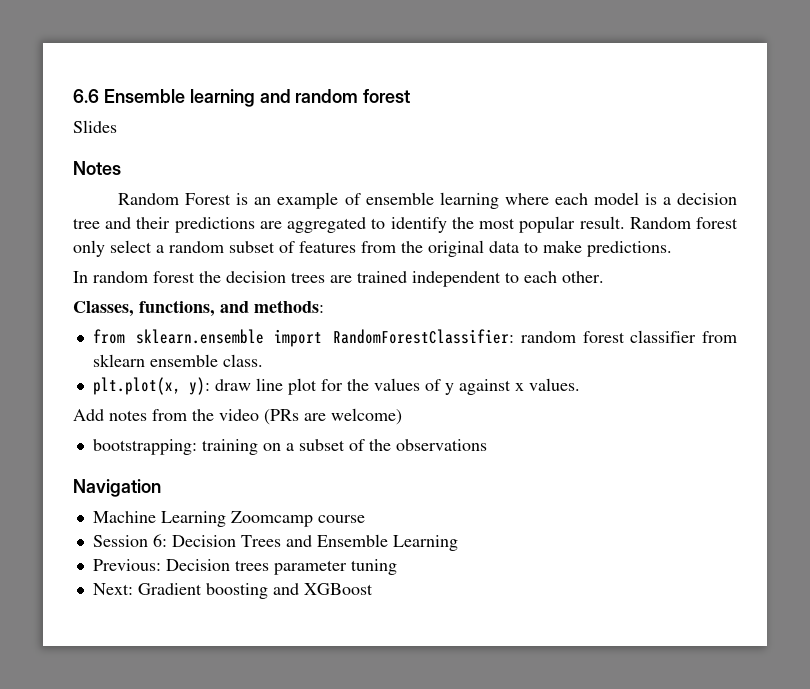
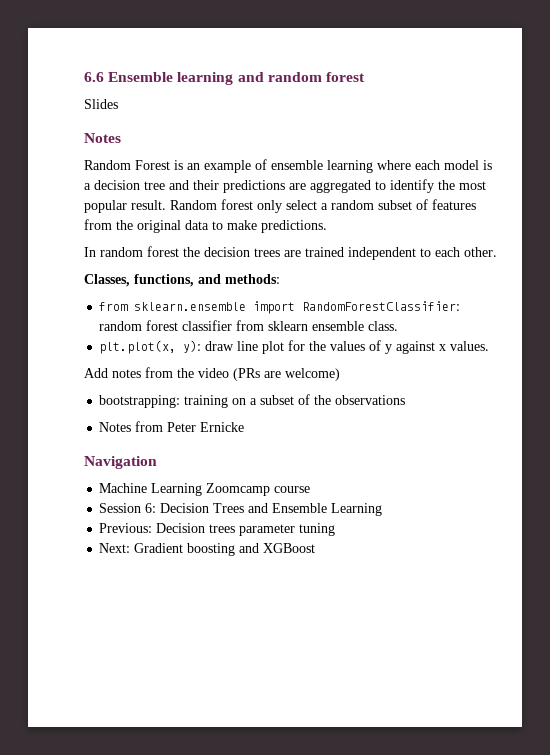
(487, 445) none -> [99,421,245,432] // Notes from Peter Ernicke

